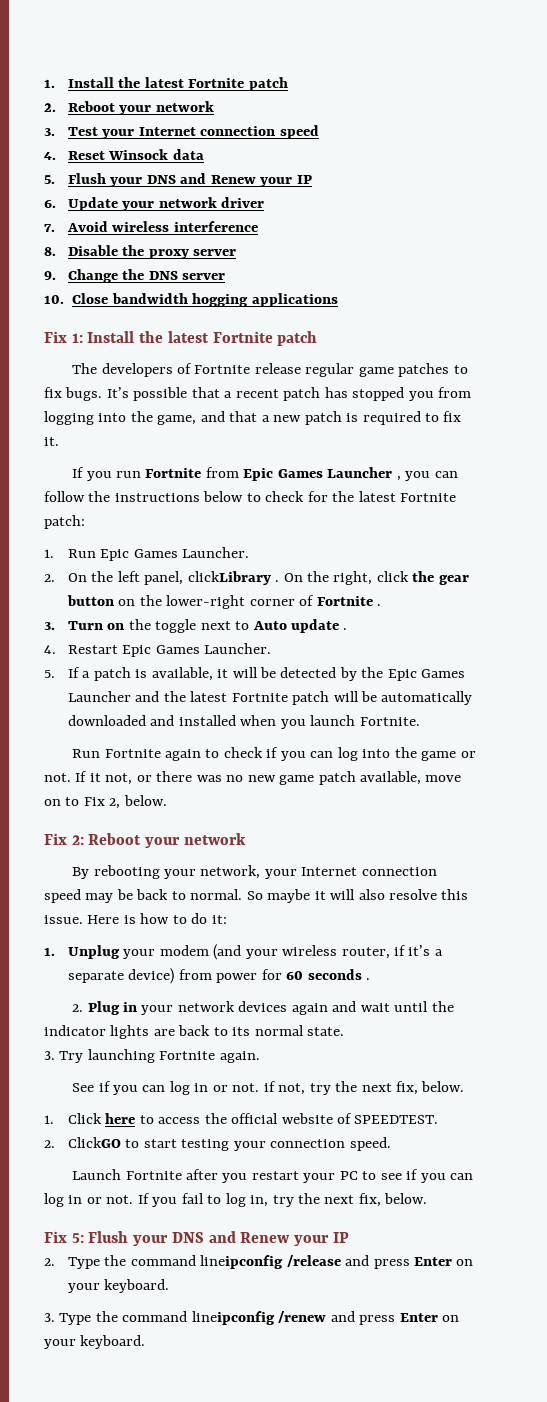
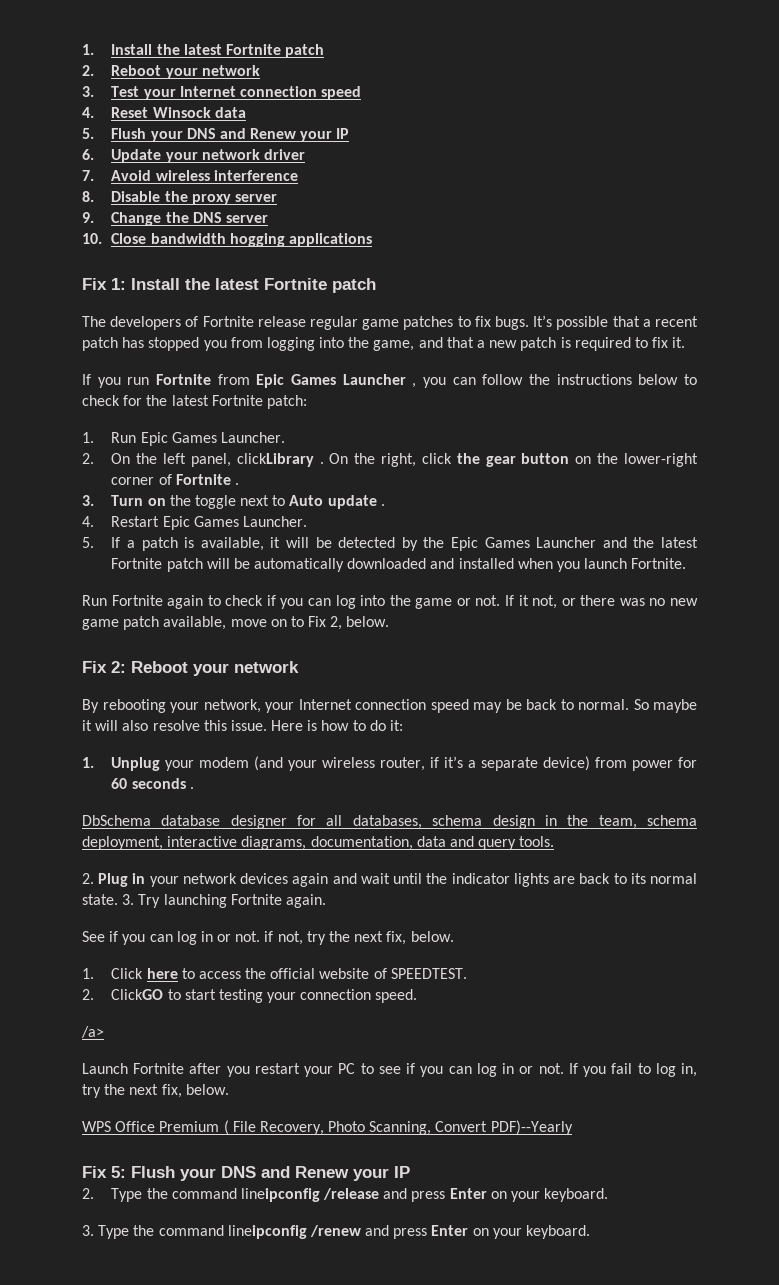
(370, 979) none -> [82,815,697,829] [82,836,555,850] // DbSchema database designer for all databases, schema design in the team, schema deployment, interactive diagrams, documentation, data and query tools.
(345, 1031) // -> (118, 899) none
(391, 1144) none -> [81,1026,104,1038] // /a>
(428, 1198) none -> [82,1120,573,1135] // WPS Office Premium ( File Recovery, Photo Scanning, Convert PDF)--Yearly

